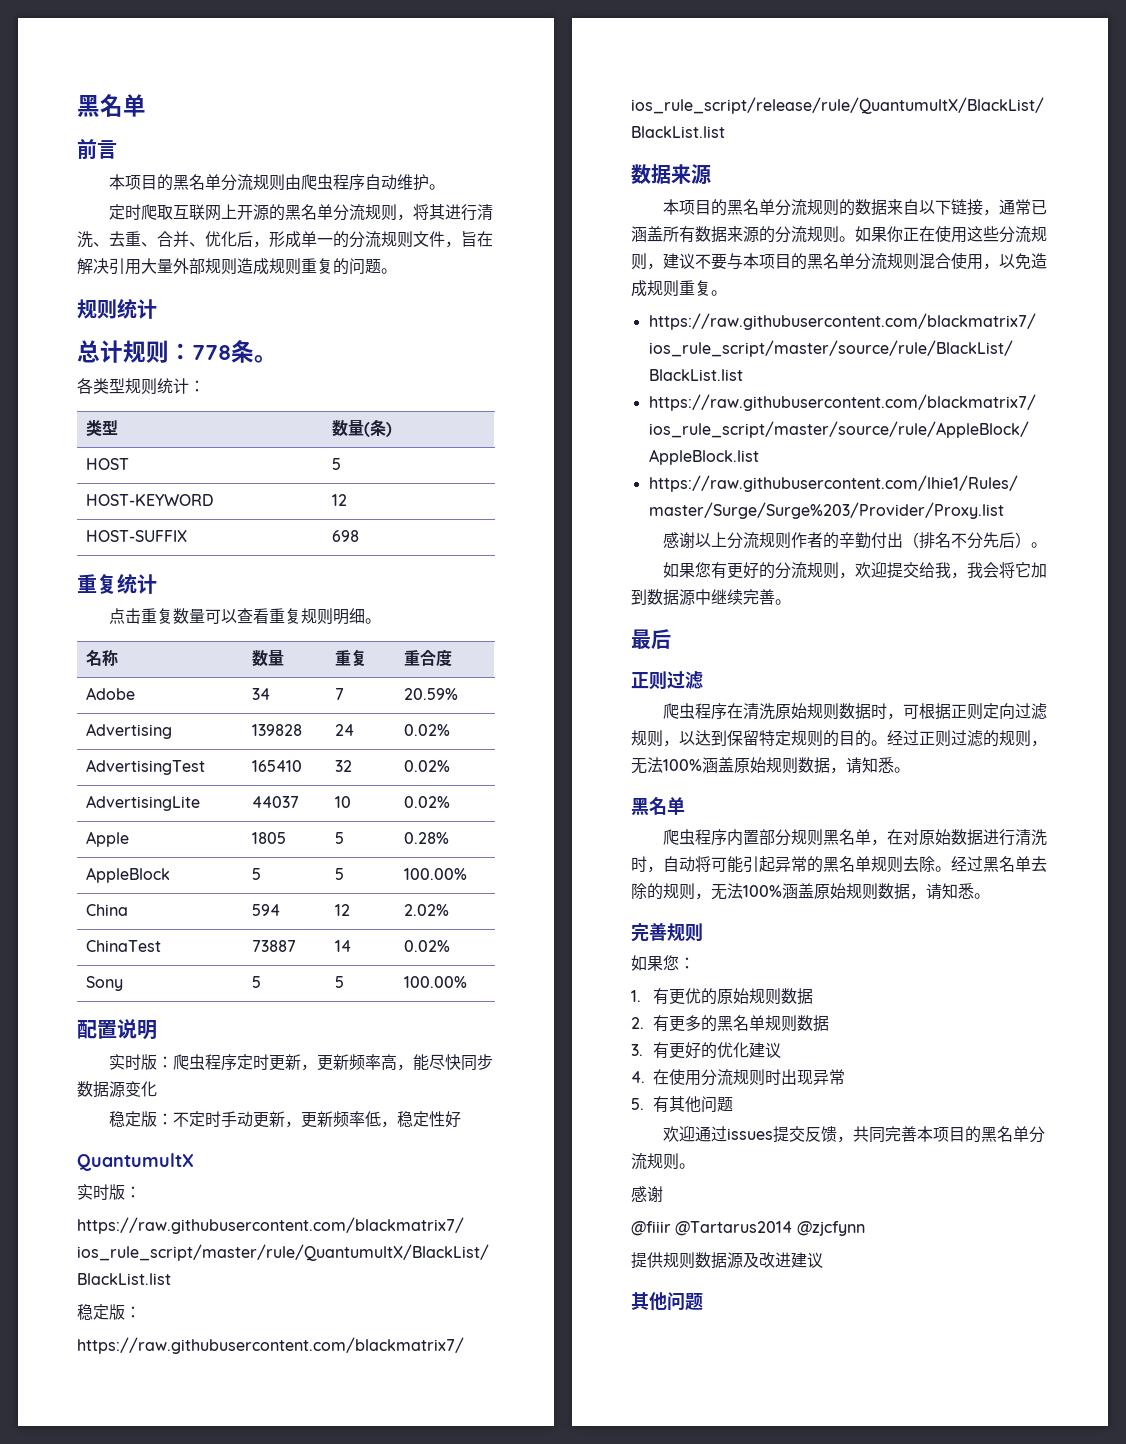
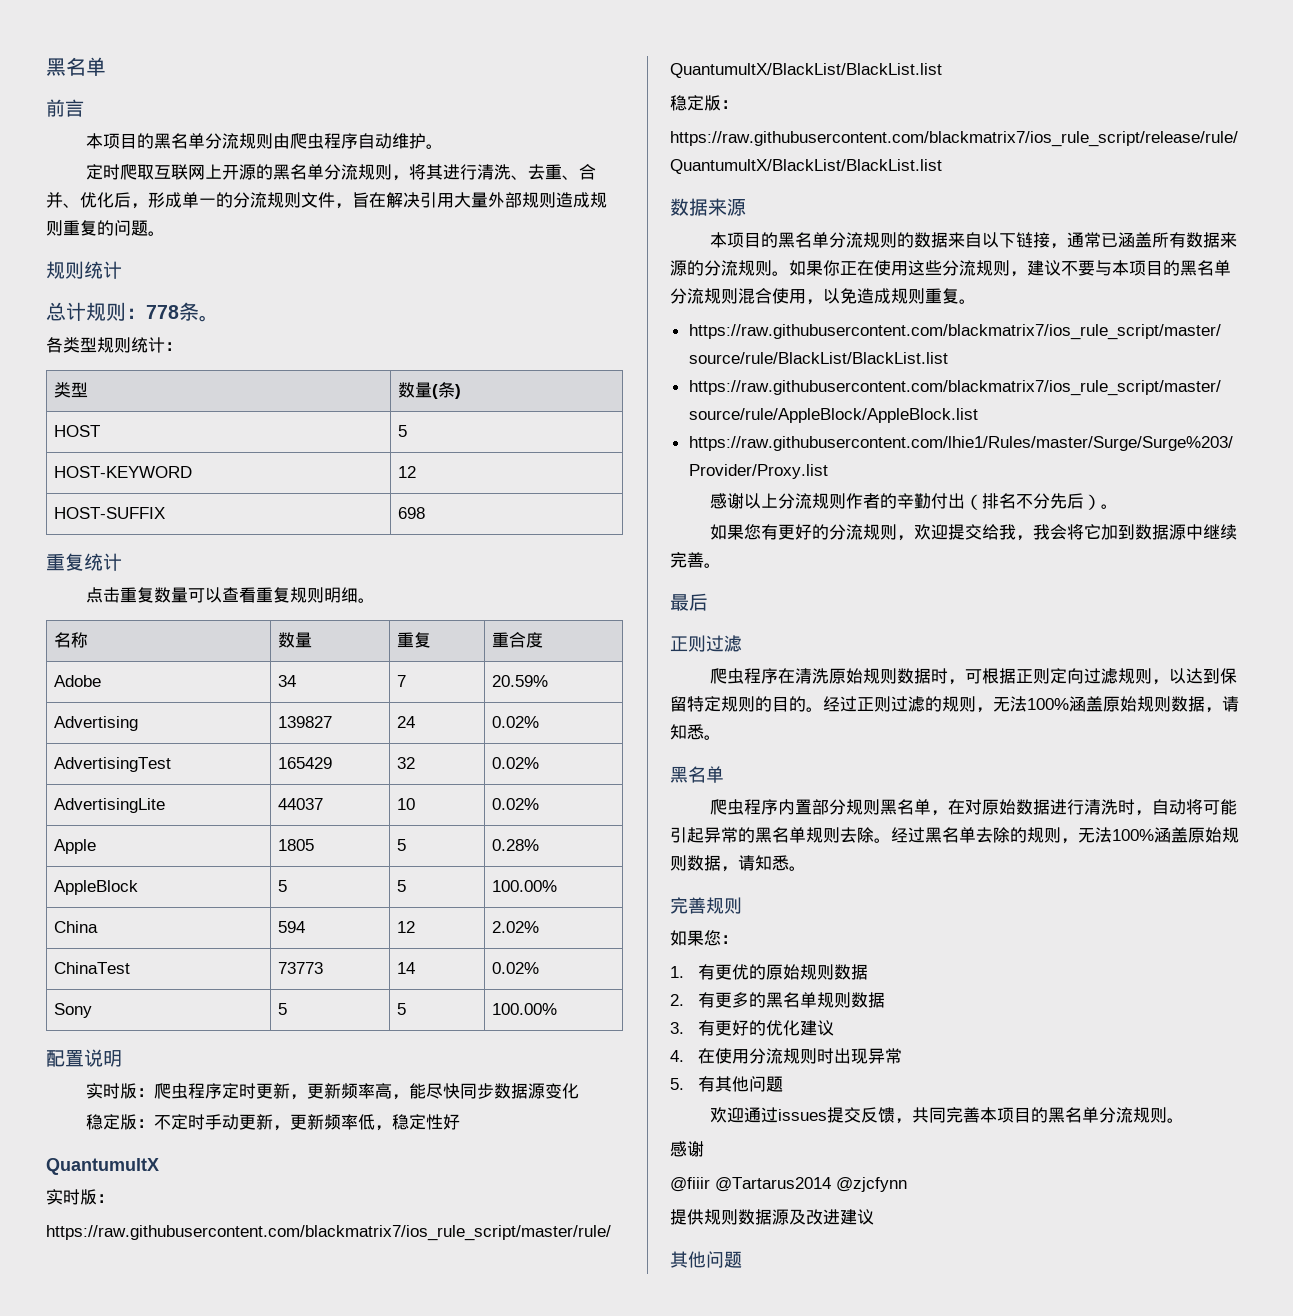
[251,724,302,736] 139828 -> [278,716,333,728] 139827
[251,760,302,772] 165410 -> [278,757,333,769] 165429
[251,940,296,952] 73887 -> [278,962,324,974] 73773

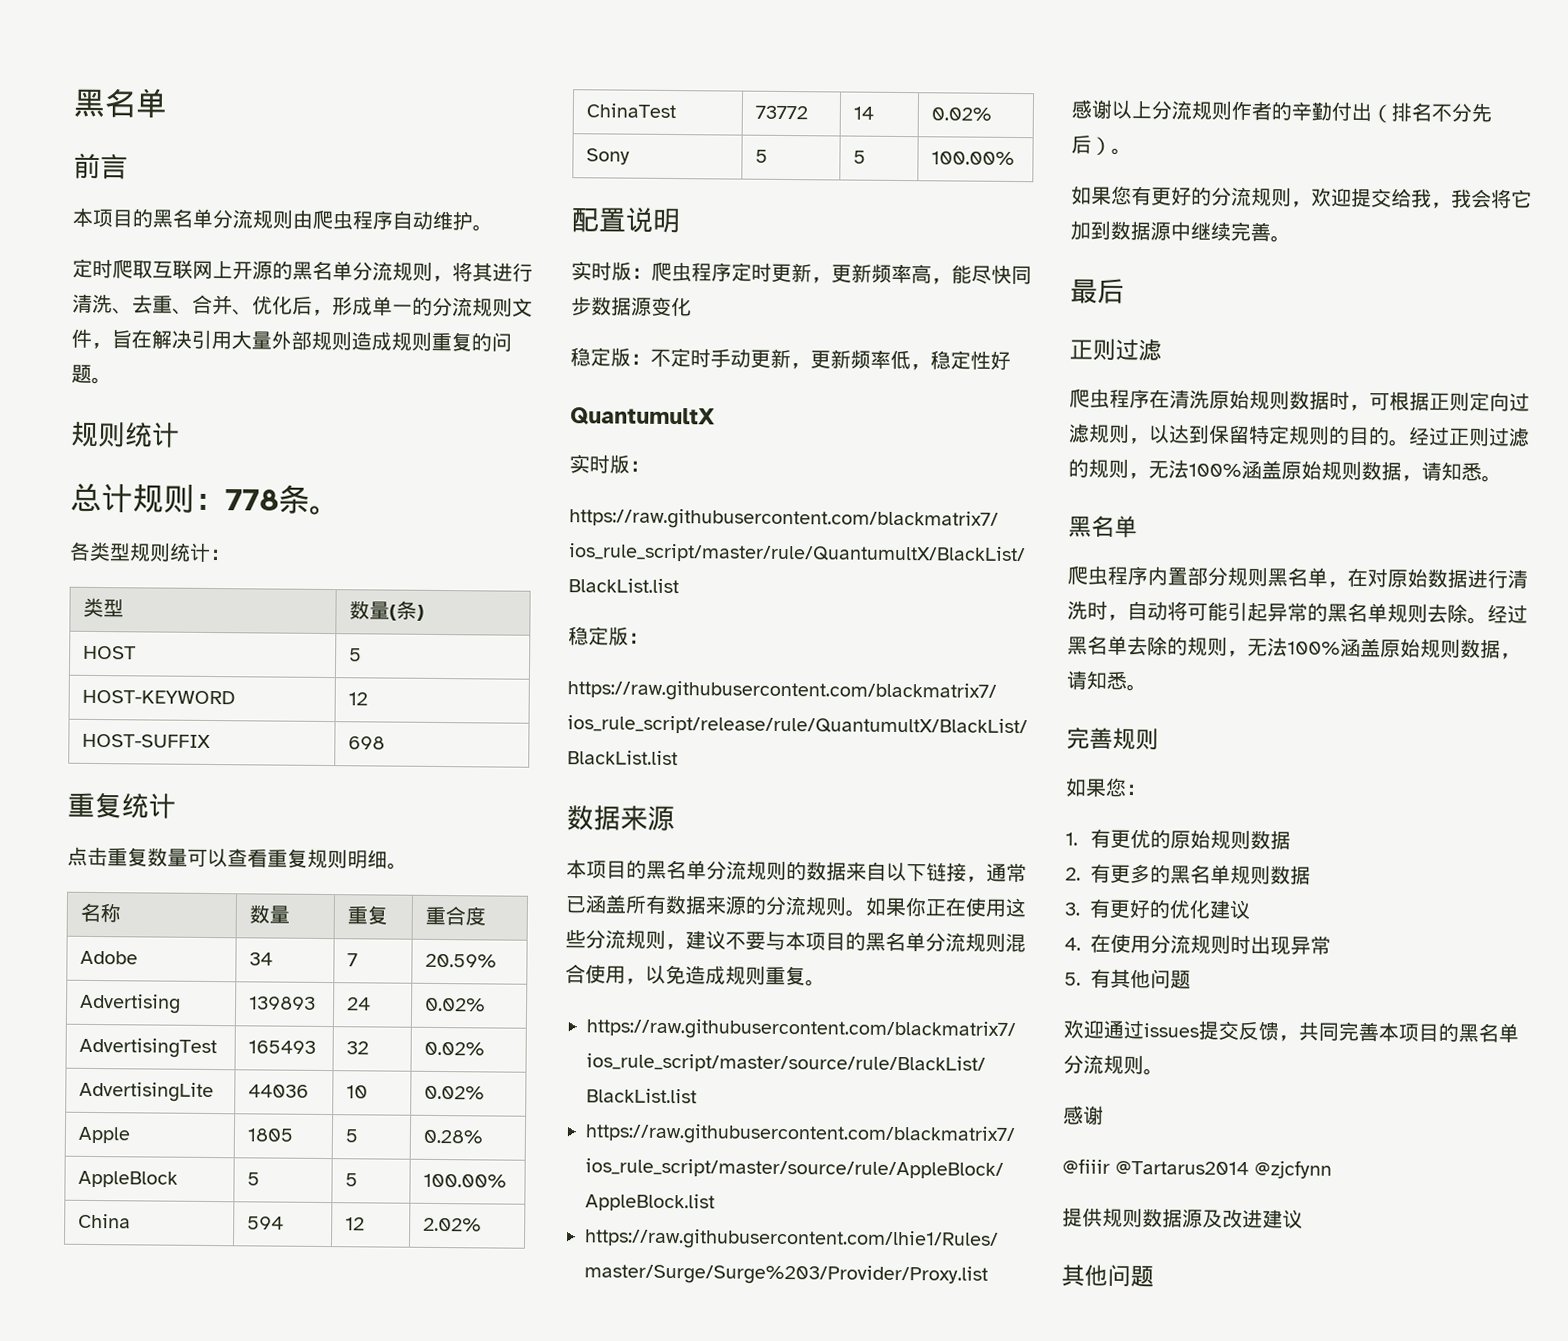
[278,716,333,728] 139827 -> [249,996,317,1010] 139893
[278,757,333,769] 165429 -> [248,1040,317,1054] 165493
[278,798,324,810] 44037 -> [248,1084,310,1098] 44036
[278,962,324,974] 73773 -> [755,105,809,120] 73772

